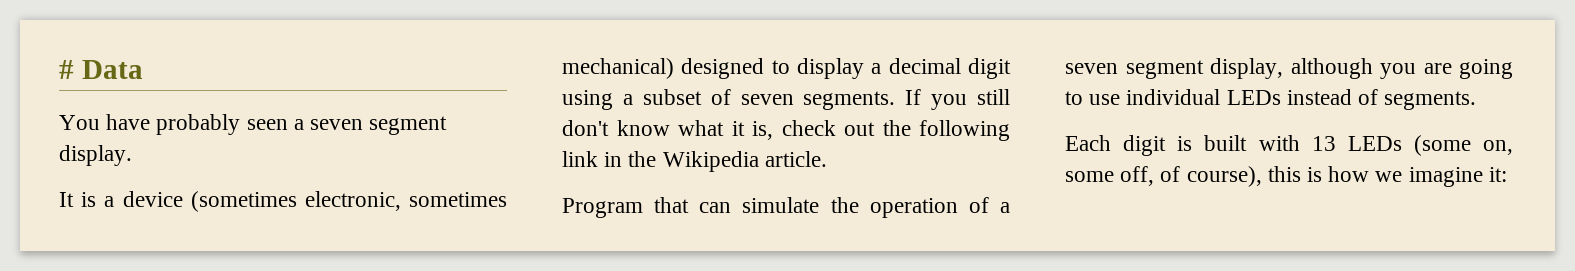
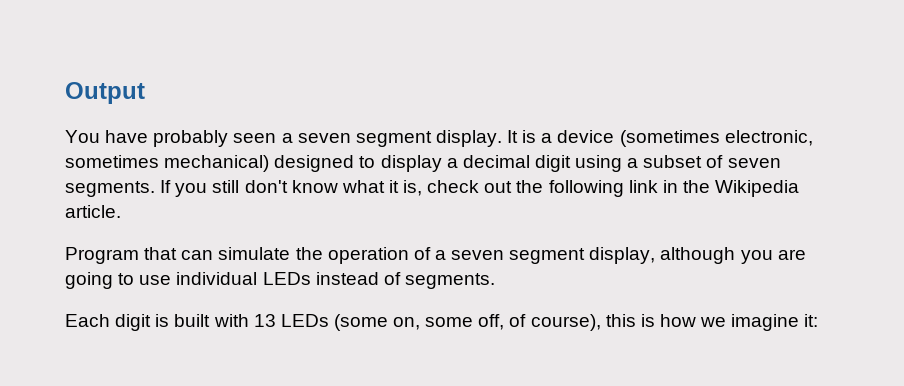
[59,60,143,79] # Data -> [65,82,145,104] Output
(132, 155) // -> (502, 138) none

